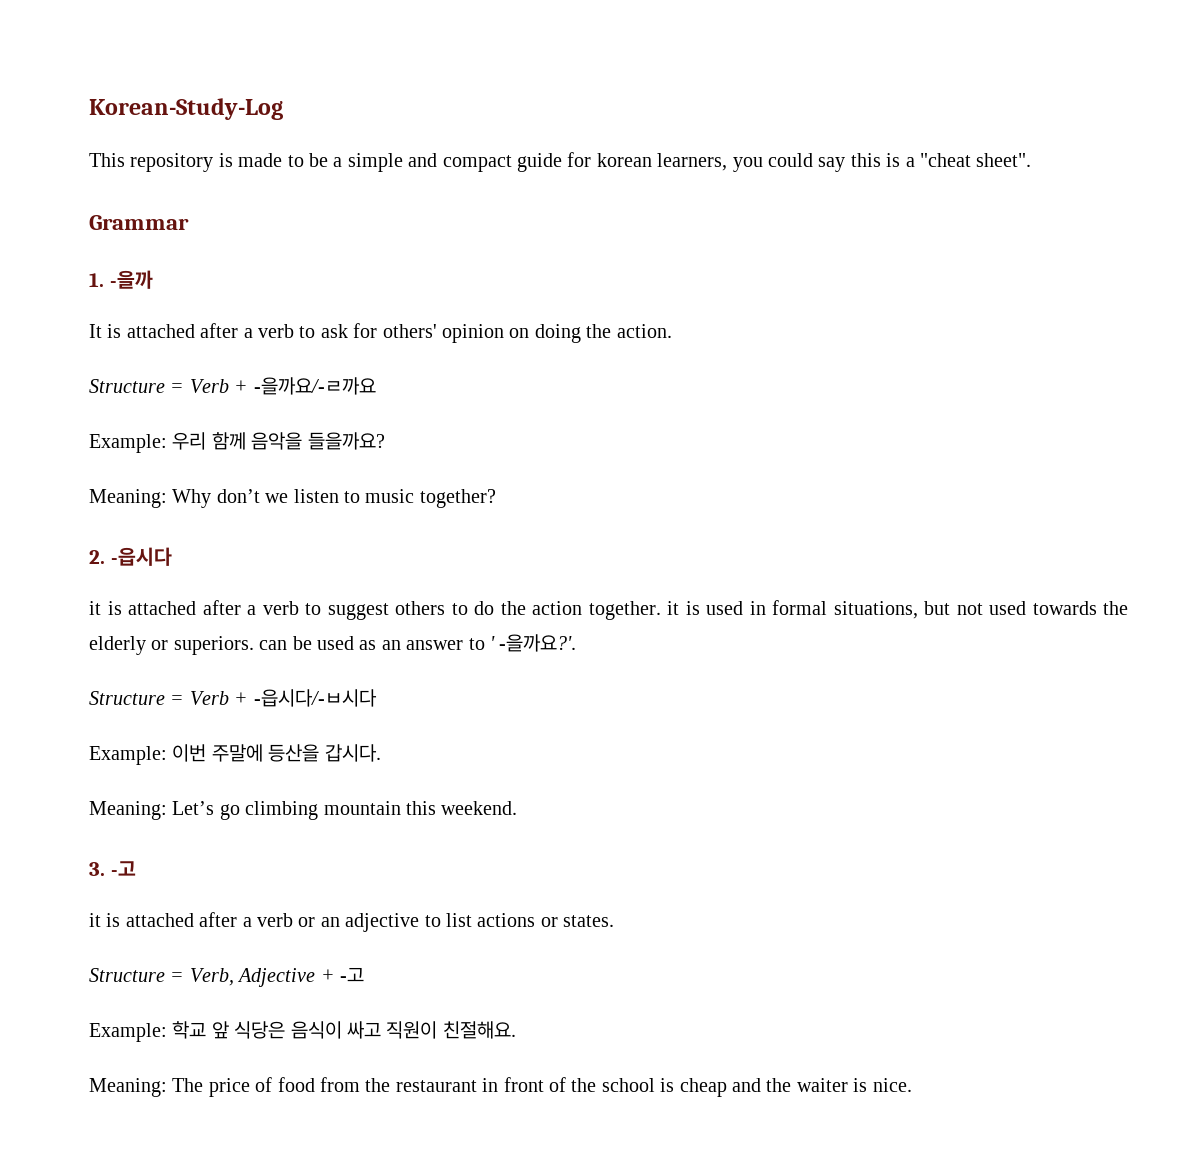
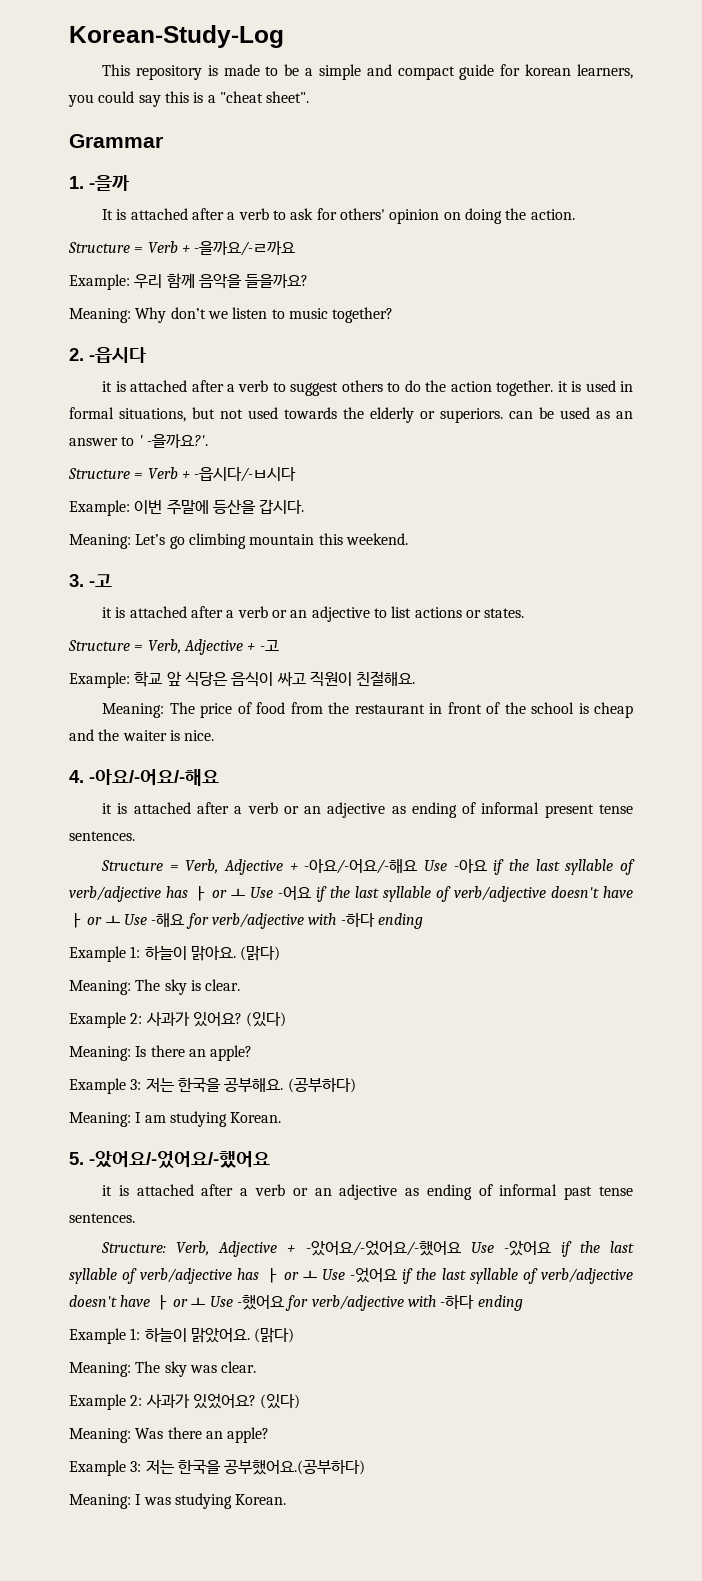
(912, 1085) none -> [69,769,219,786] [102,802,633,818] [69,831,135,841] [101,859,635,875] [69,886,633,902] [69,912,423,929] [69,945,281,962] [69,979,241,995] [69,1012,287,1028] [69,1045,253,1061] [69,1077,356,1094] [69,1111,282,1127] [69,1151,270,1168] [102,1184,633,1200] [69,1213,135,1223] [101,1240,634,1257] [69,1267,634,1284] [69,1294,523,1311] [69,1327,295,1344] [69,1361,257,1377] [69,1393,301,1410] [69,1427,270,1443] [69,1459,366,1476] [69,1493,287,1509] // 4. -아요/-어요/-해요 // it is attached after a verb or an adjective as ending of informal present tense sentences. // Structure = Verb, Adjective + -아요/-어요/-해요 Use -아요 if the last syllable of verb/adjective has ㅏ or ㅗ Use -어요 if the last syllable of verb/adjective doesn't have ㅏ or ㅗ Use -해요 for verb/adjective with -하다 ending // Example 1: 하늘이 맑아요. (맑다) // Meaning: The sky is clear. // Example 2: 사과가 있어요? (있다) // Meaning: Is there an apple? // Example 3: 저는 한국을 공부해요. (공부하다) // Meaning: I am studying Korean. // 5. -았어요/-었어요/-했어요 // it is attached after a verb or an adjective as ending of informal past tense sentences. // Structure: Verb, Adjective + -았어요/-었어요/-했어요 Use -았어요 if the last syllable of verb/adjective has ㅏ or ㅗ Use -었어요 if the last syllable of verb/adjective doesn't have ㅏ or ㅗ Use -했어요 for verb/adjective with -하다 ending // Example 1: 하늘이 맑았어요. (맑다) // Meaning: The sky was clear. // Example 2: 사과가 있었어요? (있다) // Meaning: Was there an apple? // Example 3: 저는 한국을 공부했어요.(공부하다) // Meaning: I was studying Korean.

